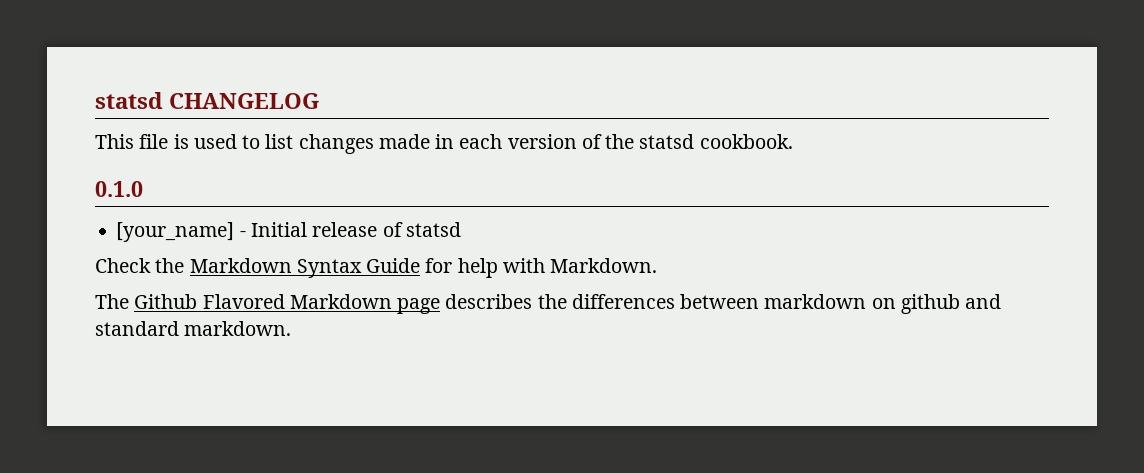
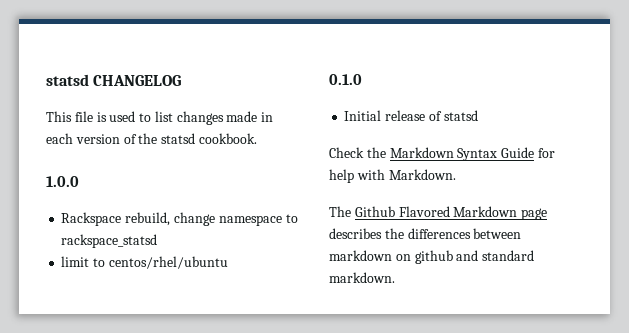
(793, 141) none -> [46,176,79,187] [61,212,298,226] [61,234,158,248] [61,256,228,269] // 1.0.0 // Rackspace rebuild, change namespace to rackspace_statsd // limit to centos/rhel/ubuntu
[116,222,246,242] [your_name] - -> (362, 79) none

